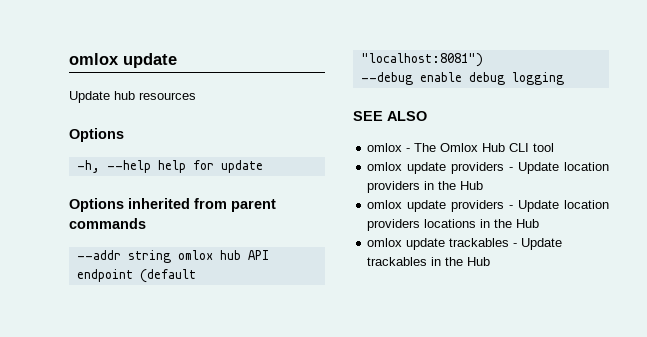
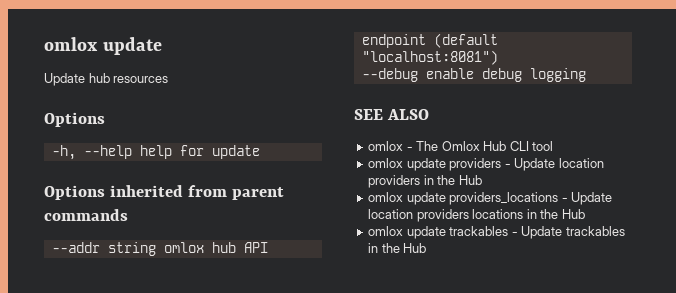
[451,200,505,212] providers -> [449,192,559,205] providers_locations

